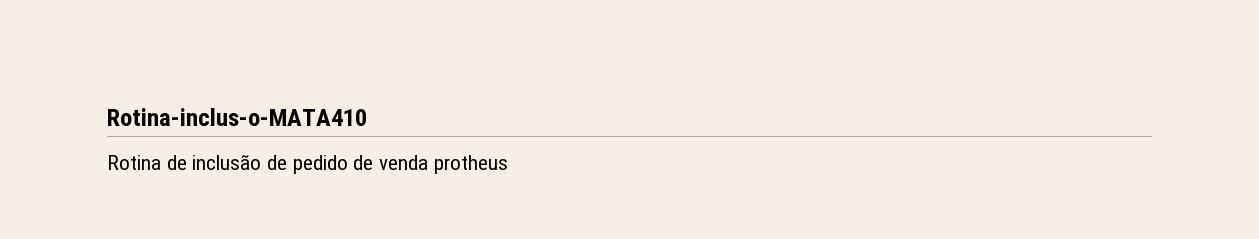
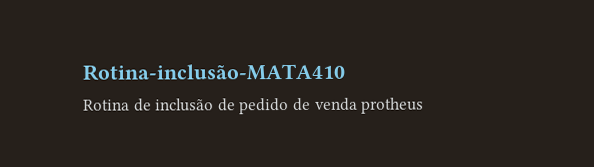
[107,108,367,126] Rotina-inclus-o-MATA410 -> [82,63,345,81] Rotina-inclusão-MATA410

